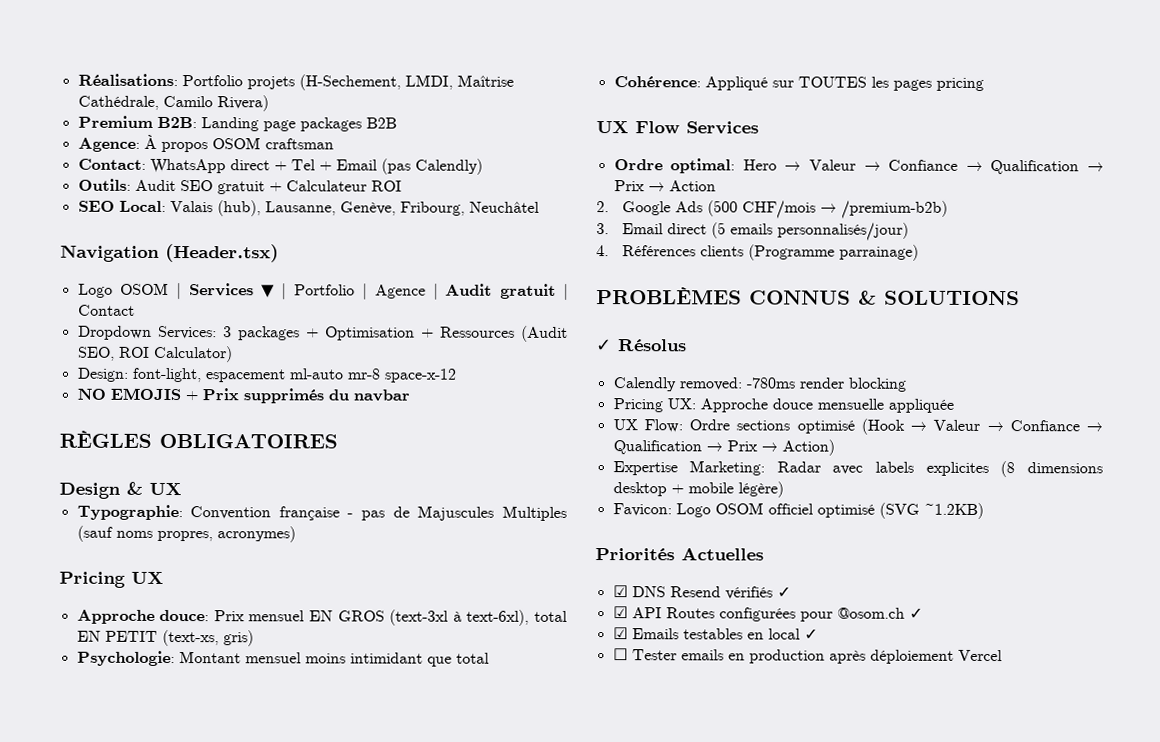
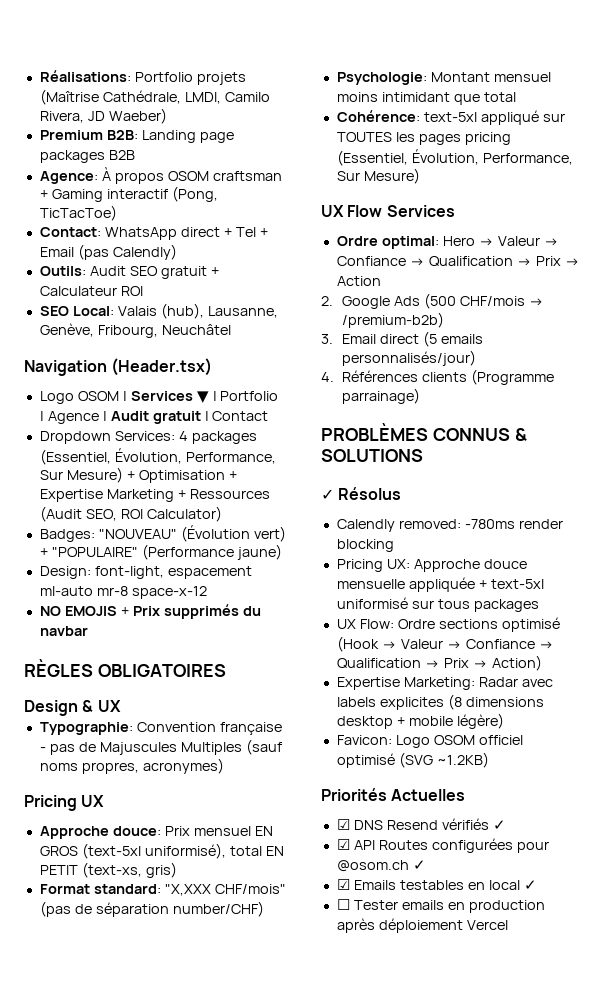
[298,74,514,91] [77,95,269,112] (H-Sechement, LMDI, Maîtrise Cathédrale, Camilo Rivera) -> [39,89,270,105] [39,108,167,124] (Maîtrise Cathédrale, LMDI, Camilo Rivera, JD Waeber)
(334, 144) none -> [39,186,218,202] [39,205,117,221] + Gaming interactif (Pong, TicTacToe)
[222,326,415,341] 3 packages + Optimisation -> [178,431,257,444] [39,448,276,465] [39,467,237,483] [39,489,174,502] 4 packages (Essentiel, Évolution, Performance, Sur Mesure) + Optimisation + Expertise Marketing
(233, 354) none -> [39,525,286,542] [39,544,282,560] // Badges: "NOUVEAU" (Évolution vert) + "POPULAIRE" (Performance jaune)
[389,609,530,626] (text-3xl à text-6xl), -> [81,843,226,859] (text-5xl uniformisé),
(254, 638) none -> [39,884,286,896] [39,901,264,917] // Format standard: "X,XXX CHF/mois" (pas de séparation number/CHF)
[704,76,768,91] Appliqué -> [423,110,539,125] text-5xl appliqué
(984, 84) none -> [336,149,573,166] [336,168,420,184] (Essentiel, Évolution, Performance, Sur Mesure)
(954, 405) none -> [478,579,544,589] [336,597,539,612] + text-5xl uniformisé sur tous packages

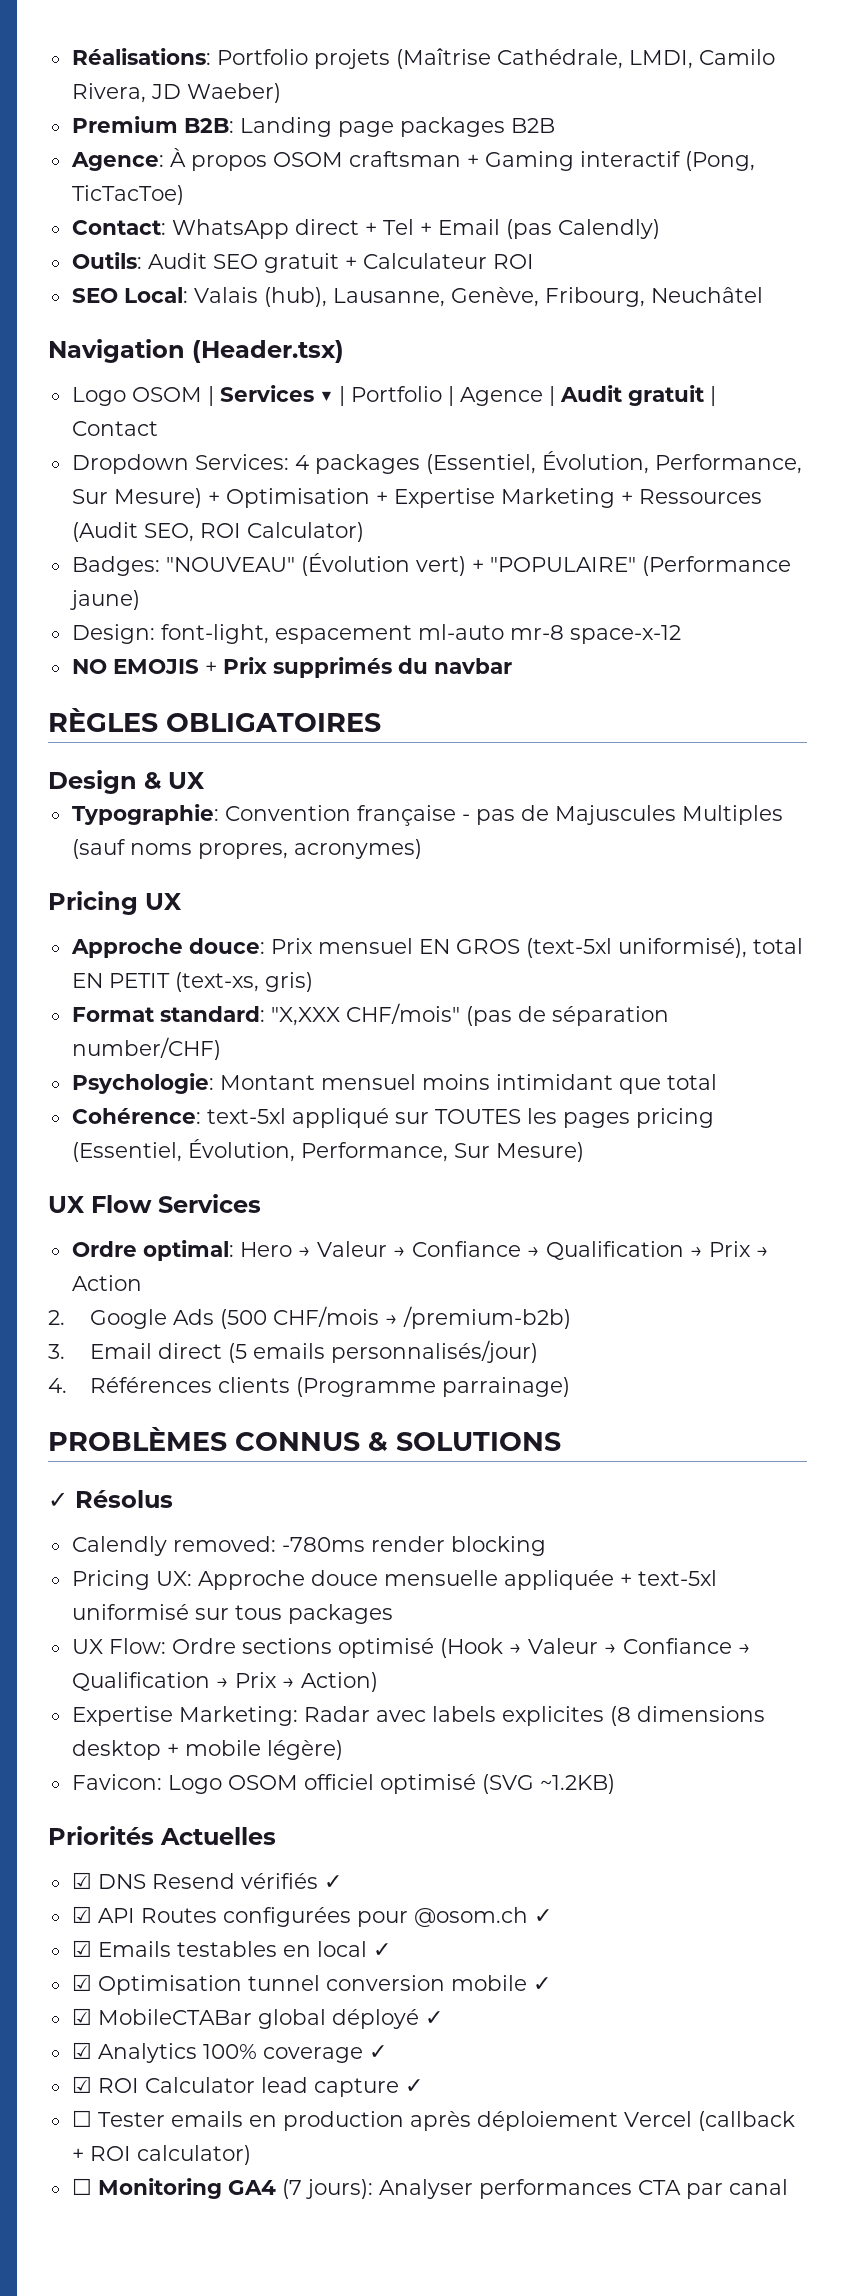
(537, 885) none -> [71,1974,551,1995] [71,2008,443,2029] [71,2042,387,2063] [71,2076,423,2097] // ☑ Optimisation tunnel conversion mobile ✓ // ☑ MobileCTABar global déployé ✓ // ☑ Analytics 100% coverage ✓ // ☑ ROI Calculator lead capture ✓
(508, 925) none -> [697,2111,795,2131] [71,2145,251,2165] [71,2178,788,2199] (callback + ROI calculator) // ☐ Monitoring GA4 (7 jours): Analyser performances CTA par canal

